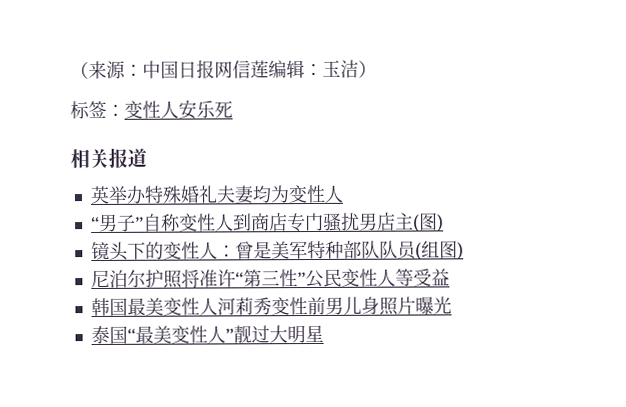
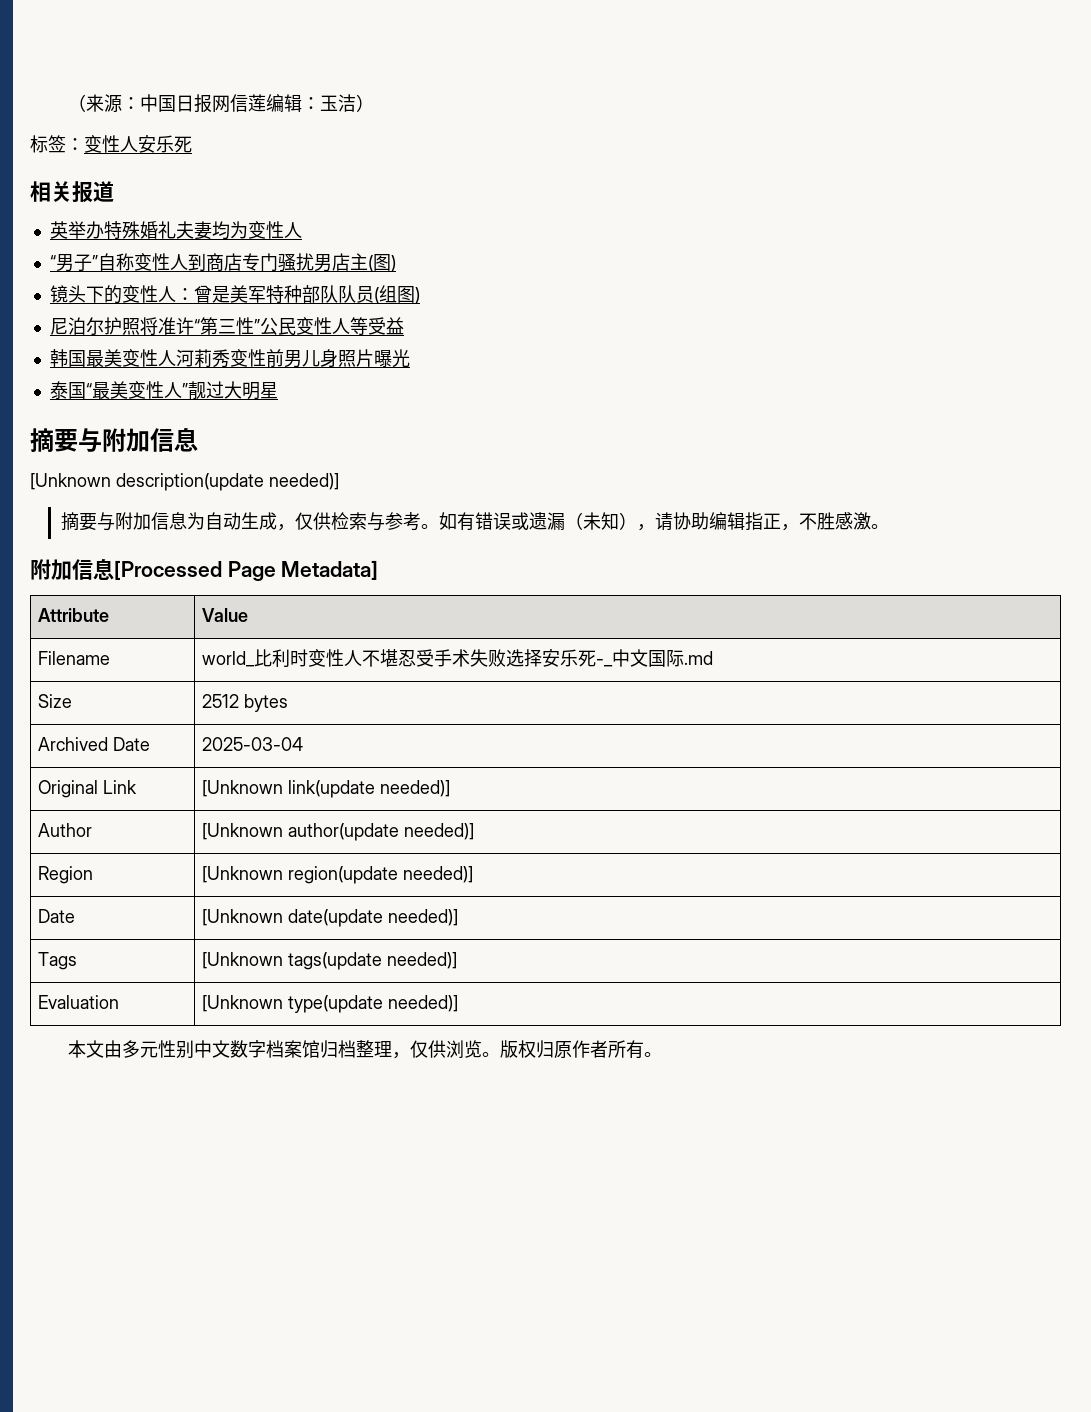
(324, 333) none -> [30,427,198,452] [30,473,339,491] [60,512,889,531] [30,558,379,581] [37,608,109,622] [201,608,248,622] [37,651,110,665] [201,649,713,667] [37,694,72,708] [201,694,288,712] [37,737,150,751] [201,737,303,751] [37,780,137,798] [201,780,450,798] [37,823,92,837] [201,823,474,841] [37,866,93,884] [201,866,473,884] [37,909,75,923] [201,909,458,927] [37,952,77,970] [201,952,457,970] [37,995,119,1009] [201,995,458,1013] [68,1040,663,1059] // 摘要与附加信息 // [Unknown description(update needed)] // 摘要与附加信息为自动生成，仅供检索与参考。如有错误或遗漏（未知），请协助编辑指正，不胜感激。 // 附加信息[Processed Page Metadata] // Attribute | Value // Filename | world_比利时变性人不堪忍受手术失败选择安乐死-_中文国际.md // Size | 2512 bytes // Archived Date | 2025-03-04 // Original Link | [Unknown link(update needed)] // Author | [Unknown author(update needed)] // Region | [Unknown region(update needed)] // Date | [Unknown date(update needed)] // Tags | [Unknown tags(update needed)] // Evaluation | [Unknown type(update needed)] // 本文由多元性别中文数字档案馆归档整理，仅供浏览。版权归原作者所有。

